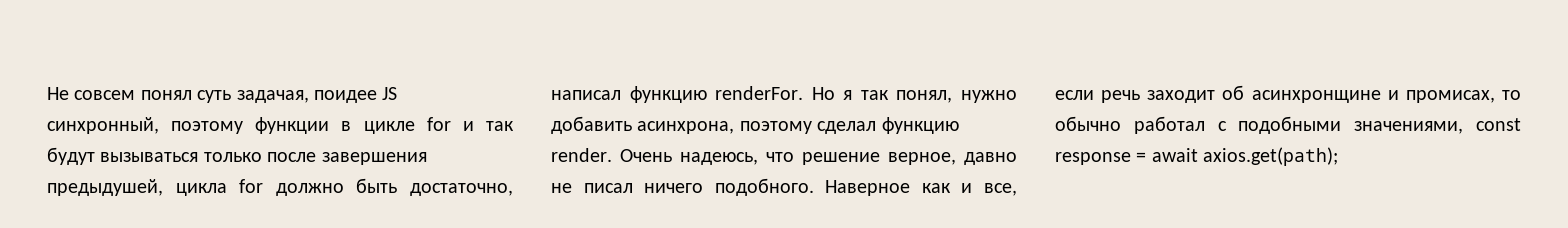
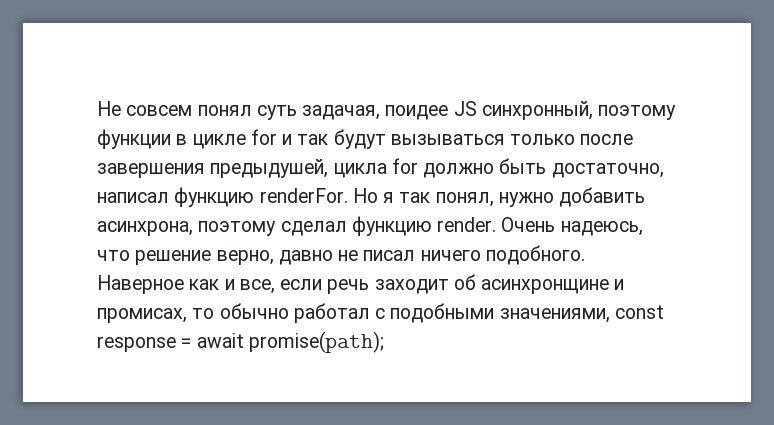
[888,152,956,165] верное, -> [216,250,274,265] верно,
[1203,147,1339,166] axios.get(path); -> [248,331,384,353] promise(path);

